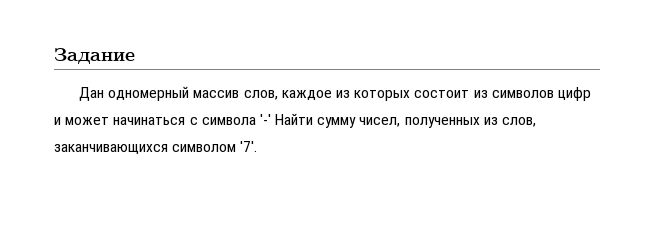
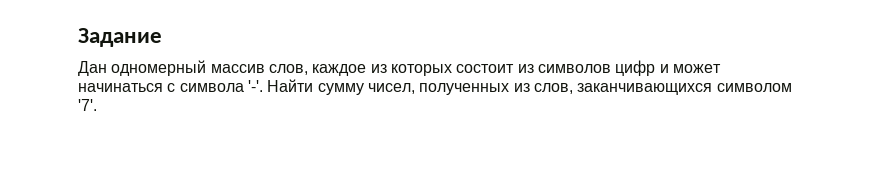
[259,114,271,125] '-' -> [247,80,263,92] '-'.

